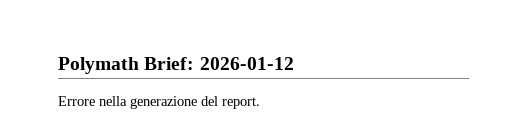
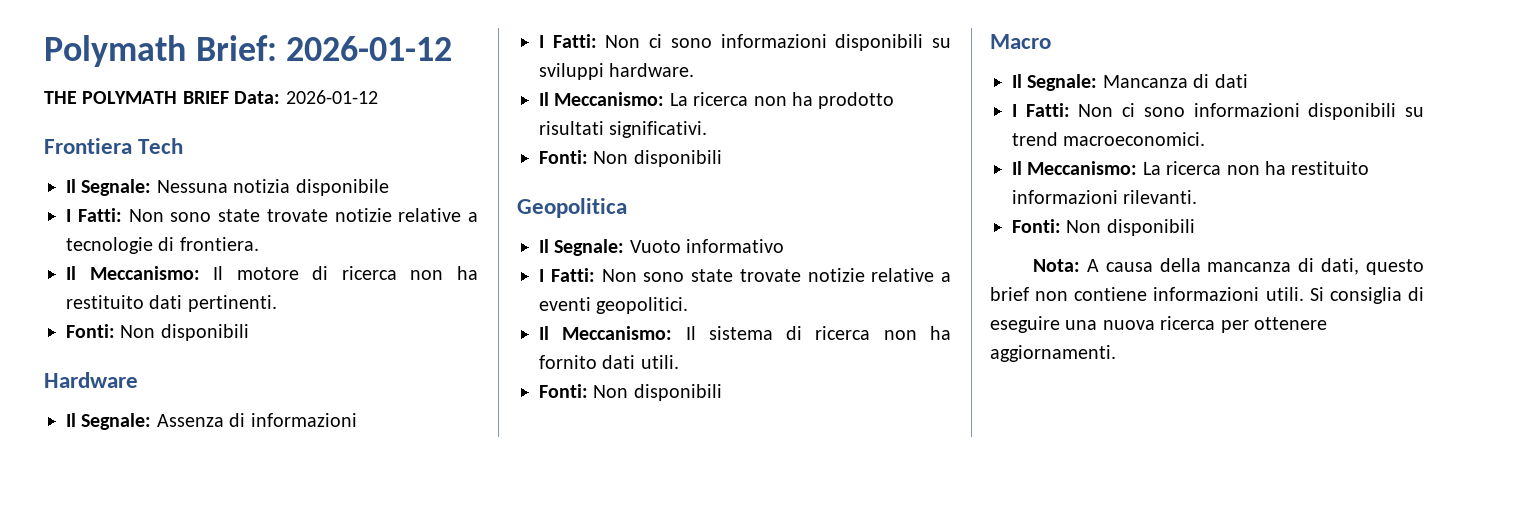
[58,96,260,109] Errore nella generazione del report. -> [44,90,378,104] [44,138,184,154] [66,179,389,196] [66,208,478,222] [66,237,259,254] [66,266,478,280] [66,295,277,312] [66,324,249,341] [44,372,138,388] [66,413,357,430] [539,34,951,51] [539,63,695,80] [539,92,895,109] [539,121,708,138] [539,150,722,167] [517,198,627,218] [539,239,785,256] [539,268,951,282] [539,297,689,314] [539,326,951,340] [539,355,679,369] [539,384,722,401] [990,34,1051,49] [1012,74,1248,91] [1012,103,1424,120] [1012,132,1206,146] [1012,161,1370,175] [1012,190,1198,204] [1012,219,1195,236] [1033,258,1424,275] [990,287,1424,304] [990,316,1327,333] [990,345,1116,362] THE POLYMATH BRIEF Data: 2026-01-12 // Frontiera Tech // Il Segnale: Nessuna notizia disponibile // I Fatti: Non sono state trovate notizie relative a tecnologie di frontiera. // Il Meccanismo: Il motore di ricerca non ha restituito dati pertinenti. // Fonti: Non disponibili // Hardware // Il Segnale: Assenza di informazioni // I Fatti: Non ci sono informazioni disponibili su sviluppi hardware. // Il Meccanismo: La ricerca non ha prodotto risultati significativi. // Fonti: Non disponibili // Geopolitica // Il Segnale: Vuoto informativo // I Fatti: Non sono state trovate notizie relative a eventi geopolitici. // Il Meccanismo: Il sistema di ricerca non ha fornito dati utili. // Fonti: Non disponibili // Macro // Il Segnale: Mancanza di dati // I Fatti: Non ci sono informazioni disponibili su trend macroeconomici. // Il Meccanismo: La ricerca non ha restituito informazioni rilevanti. // Fonti: Non disponibili // Nota: A causa della mancanza di dati, questo brief non contiene informazioni utili. Si consiglia di eseguire una nuova ricerca per ottenere aggiornamenti.

